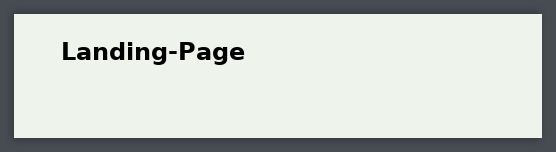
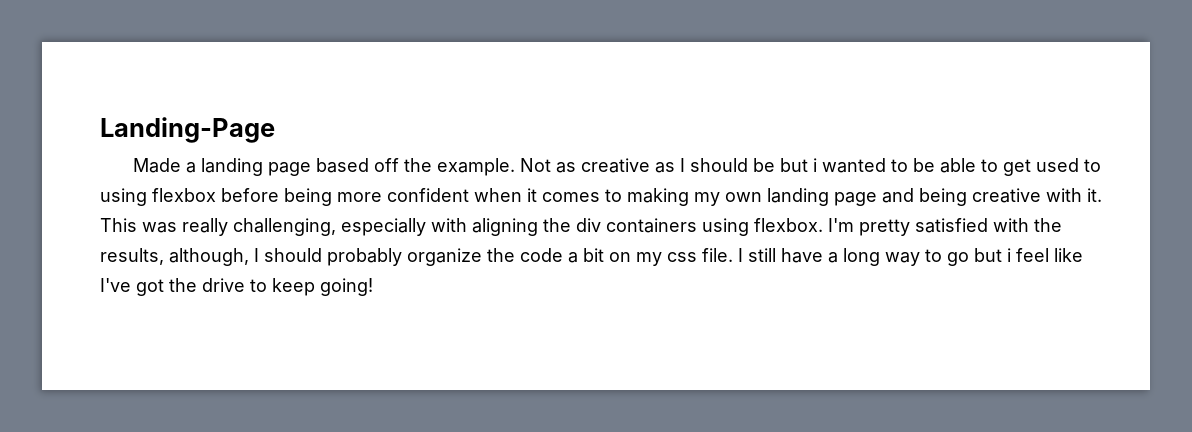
(245, 53) none -> [133,158,1102,176] [100,188,1102,206] [100,218,1062,236] [100,248,1083,266] [100,278,373,296] // Made a landing page based off the example. Not as creative as I should be but i wanted to be able to get used to using flexbox before being more confident when it comes to making my own landing page and being creative with it. This was really challenging, especially with aligning the div containers using flexbox. I'm pretty satisfied with the results, although, I should probably organize the code a bit on my css file. I still have a long way to go but i feel like I've got the drive to keep going!

